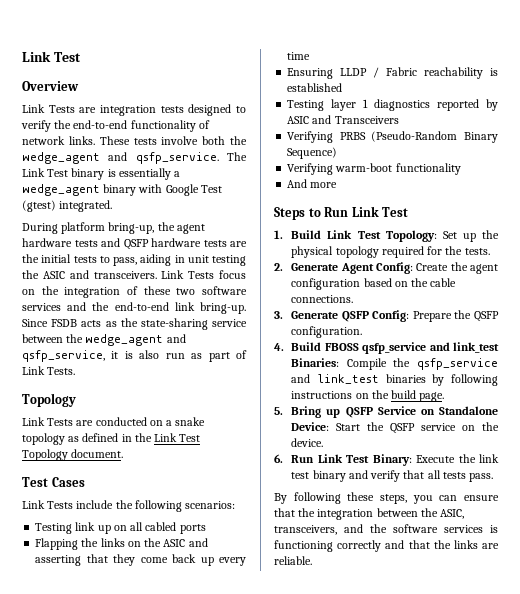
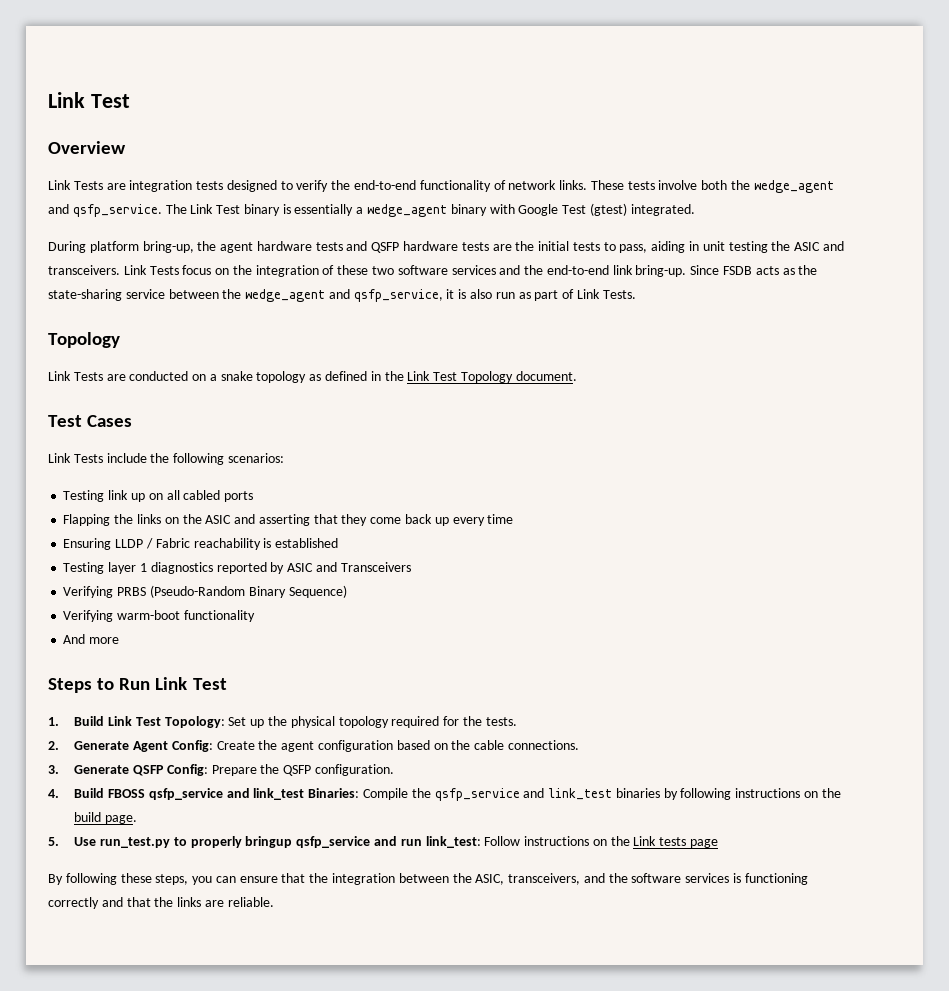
[291,406,498,418] [291,422,499,434] [291,438,324,447] [274,454,499,466] [291,470,494,482] Bring up QSFP Service on Standalone Device: Start the QSFP service on the device. // 6. Run Link Test Binary: Execute the link test binary and verify that all tests pass. -> [74,836,718,848] Use run_test.py to properly bringup qsfp_service and run link_test: Follow instructions on the Link tests page

